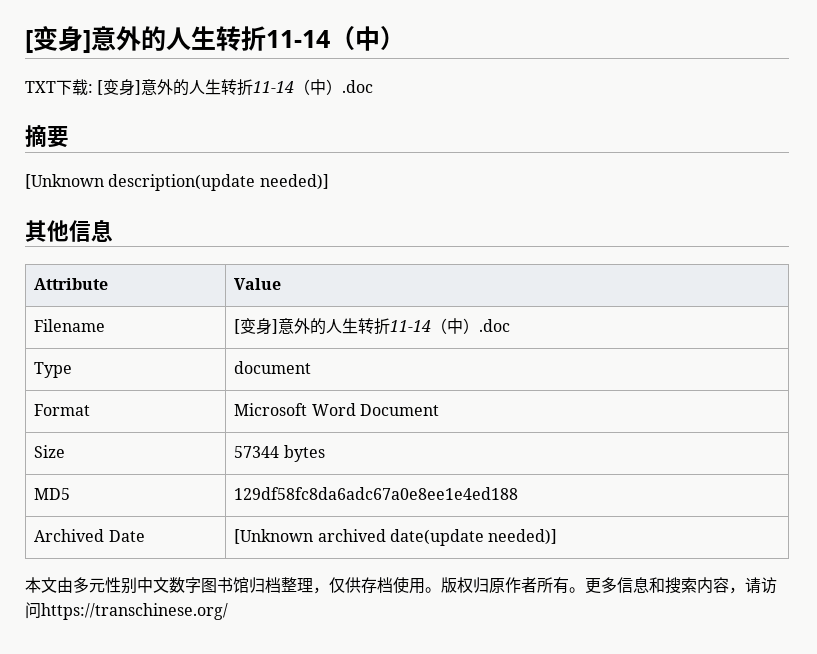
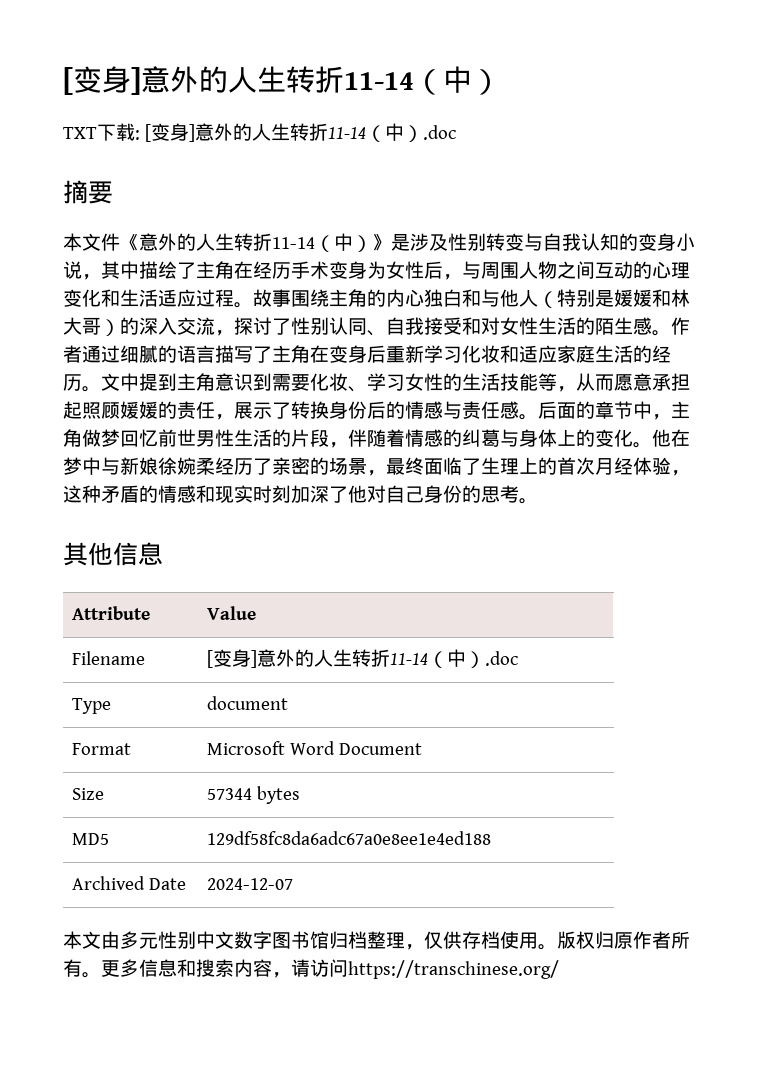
[25,174,329,191] [Unknown description(update needed)] -> [63,233,695,252] [63,261,690,280] [63,289,690,308] [63,317,690,336] [63,345,671,363] [63,373,690,392] [63,401,690,420] [63,429,690,448] [63,457,690,476] [63,485,538,504] 本文件《意外的人生转折11-14（中）》是涉及性别转变与自我认知的变身小说，其中描绘了主角在经历手术变身为女性后，与周围人物之间互动的心理变化和生活适应过程。故事围绕主角的内心独白和与他人（特别是媛媛和林大哥）的深入交流，探讨了性别认同、自我接受和对女性生活的陌生感。作者通过细腻的语言描写了主角在变身后重新学习化妆和适应家庭生活的经历。文中提到主角意识到需要化妆、学习女性的生活技能等，从而愿意承担起照顾媛媛的责任，展示了转换身份后的情感与责任感。后面的章节中，主角做梦回忆前世男性生活的片段，伴随着情感的纠葛与身体上的变化。他在梦中与新娘徐婉柔经历了亲密的场景，最终面临了生理上的首次月经体验，这种矛盾的情感和现实时刻加深了他对自己身份的思考。
[234,529,558,546] [Unknown archived date(update needed)] -> [207,878,294,890] 2024-12-07

